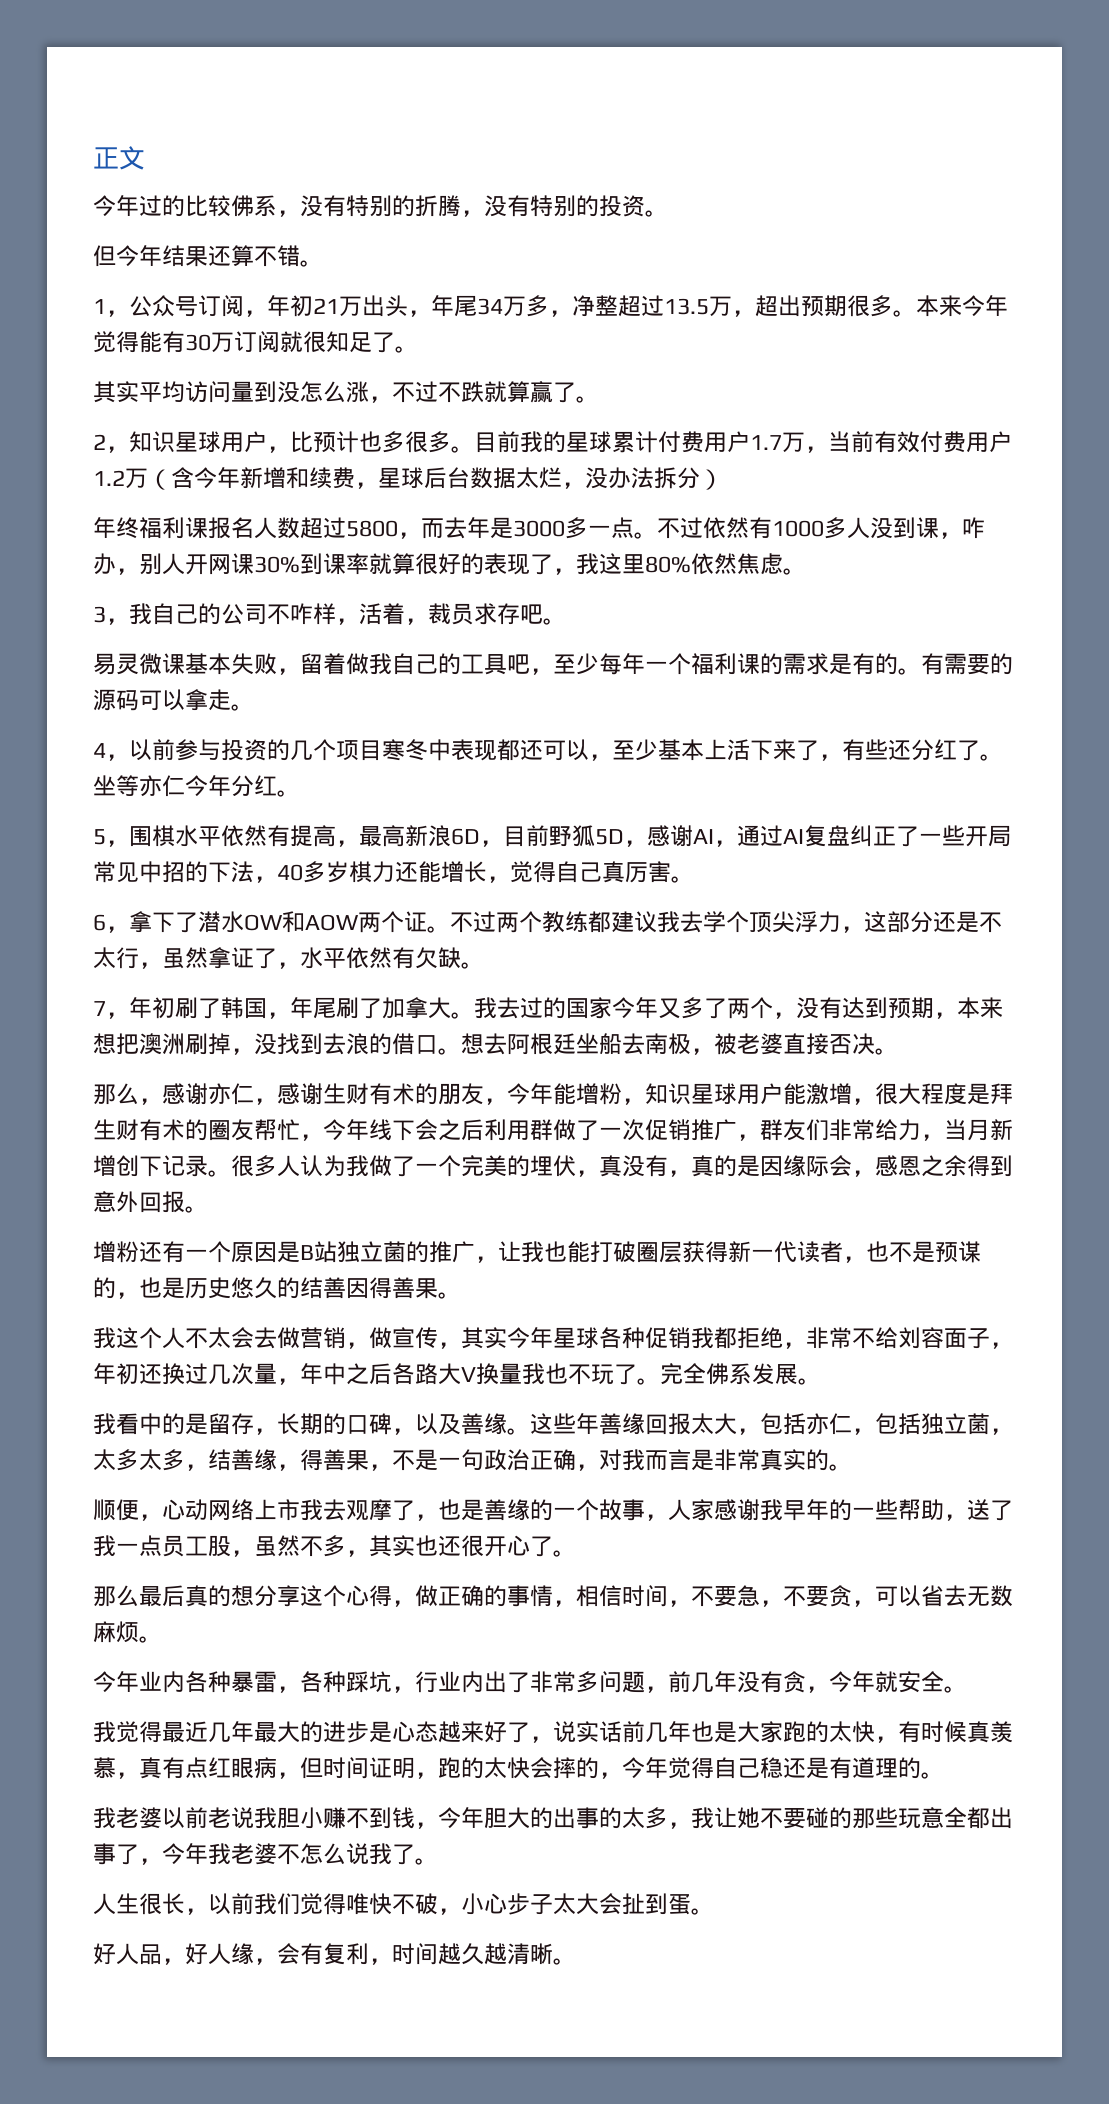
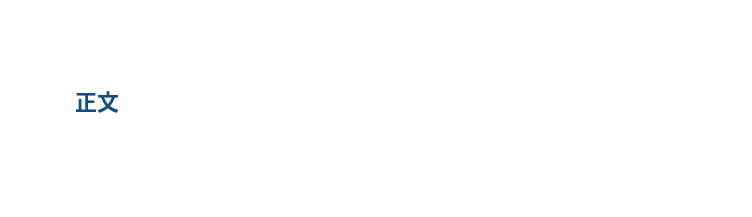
[93,195,668,217] [93,245,323,267] [93,295,1008,317] [93,331,418,353] [93,381,599,403] [93,431,1012,453] [93,467,723,490] [93,517,985,539] [93,553,806,575] [93,603,566,625] [93,653,1013,675] [93,689,254,711] [93,739,1003,761] [93,775,300,797] [93,825,1011,847] [93,861,694,883] [93,911,1002,933] [93,947,484,969] [93,997,1003,1019] [93,1033,898,1055] [93,1083,1013,1105] [93,1119,1013,1141] [93,1155,1013,1177] [93,1191,208,1213] [93,1241,981,1263] [93,1277,461,1299] [93,1327,1013,1349] [93,1363,821,1385] [93,1413,1013,1435] [93,1449,852,1471] [93,1499,1013,1521] [93,1535,576,1557] [93,1585,1013,1607] [93,1621,162,1643] [93,1671,967,1693] [93,1721,1013,1743] [93,1757,944,1779] [93,1807,1013,1829] [93,1843,438,1865] [93,1893,714,1915] [93,1943,576,1965] // 今年过的比较佛系，没有特别的折腾，没有特别的投资。 // 但今年结果还算不错。 // 1，公众号订阅，年初21万出头，年尾34万多，净整超过13.5万，超出预期很多。本来今年觉得能有30万订阅就很知足了。 // 其实平均访问量到没怎么涨，不过不跌就算赢了。 // 2，知识星球用户，比预计也多很多。目前我的星球累计付费用户1.7万，当前有效付费用户1.2万（含今年新增和续费，星球后台数据太烂，没办法拆分） // 年终福利课报名人数超过5800，而去年是3000多一点。不过依然有1000多人没到课，咋办，别人开网课30%到课率就算很好的表现了，我这里80%依然焦虑。 // 3，我自己的公司不咋样，活着，裁员求存吧。 // 易灵微课基本失败，留着做我自己的工具吧，至少每年一个福利课的需求是有的。有需要的源码可以拿走。 // 4，以前参与投资的几个项目寒冬中表现都还可以，至少基本上活下来了，有些还分红了。坐等亦仁今年分红。 // 5，围棋水平依然有提高，最高新浪6D，目前野狐5D，感谢AI，通过AI复盘纠正了一些开局常见中招的下法，40多岁棋力还能增长，觉得自己真厉害。 // 6，拿下了潜水OW和AOW两个证。不过两个教练都建议我去学个顶尖浮力，这部分还是不太行，虽然拿证了，水平依然有欠缺。 // 7，年初刷了韩国，年尾刷了加拿大。我去过的国家今年又多了两个，没有达到预期，本来想把澳洲刷掉，没找到去浪的借口。想去阿根廷坐船去南极，被老婆直接否决。 // 那么，感谢亦仁，感谢生财有术的朋友，今年能增粉，知识星球用户能激增，很大程度是拜生财有术的圈友帮忙，今年线下会之后利用群做了一次促销推广，群友们非常给力，当月新增创下记录。很多人认为我做了一个完美的埋伏，真没有，真的是因缘际会，感恩之余得到意外回报。 // 增粉还有一个原因是B站独立菌的推广，让我也能打破圈层获得新一代读者，也不是预谋的，也是历史悠久的结善因得善果。 // 我这个人不太会去做营销，做宣传，其实今年星球各种促销我都拒绝，非常不给刘容面子，年初还换过几次量，年中之后各路大V换量我也不玩了。完全佛系发展。 // 我看中的是留存，长期的口碑，以及善缘。这些年善缘回报太大，包括亦仁，包括独立菌，太多太多，结善缘，得善果，不是一句政治正确，对我而言是非常真实的。 // 顺便，心动网络上市我去观摩了，也是善缘的一个故事，人家感谢我早年的一些帮助，送了我一点员工股，虽然不多，其实也还很开心了。 // 那么最后真的想分享这个心得，做正确的事情，相信时间，不要急，不要贪，可以省去无数麻烦。 // 今年业内各种暴雷，各种踩坑，行业内出了非常多问题，前几年没有贪，今年就安全。 // 我觉得最近几年最大的进步是心态越来好了，说实话前几年也是大家跑的太快，有时候真羡慕，真有点红眼病，但时间证明，跑的太快会摔的，今年觉得自己稳还是有道理的。 // 我老婆以前老说我胆小赚不到钱，今年胆大的出事的太多，我让她不要碰的那些玩意全都出事了，今年我老婆不怎么说我了。 // 人生很长，以前我们觉得唯快不破，小心步子太大会扯到蛋。 // 好人品，好人缘，会有复利，时间越久越清晰。 -> (119, 102) none

